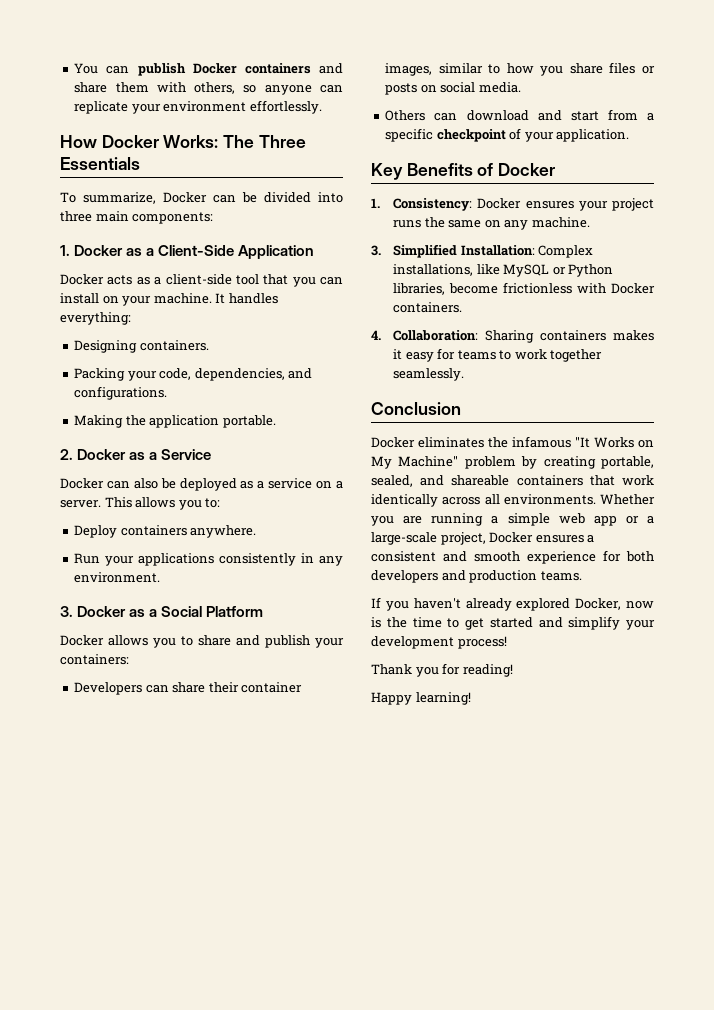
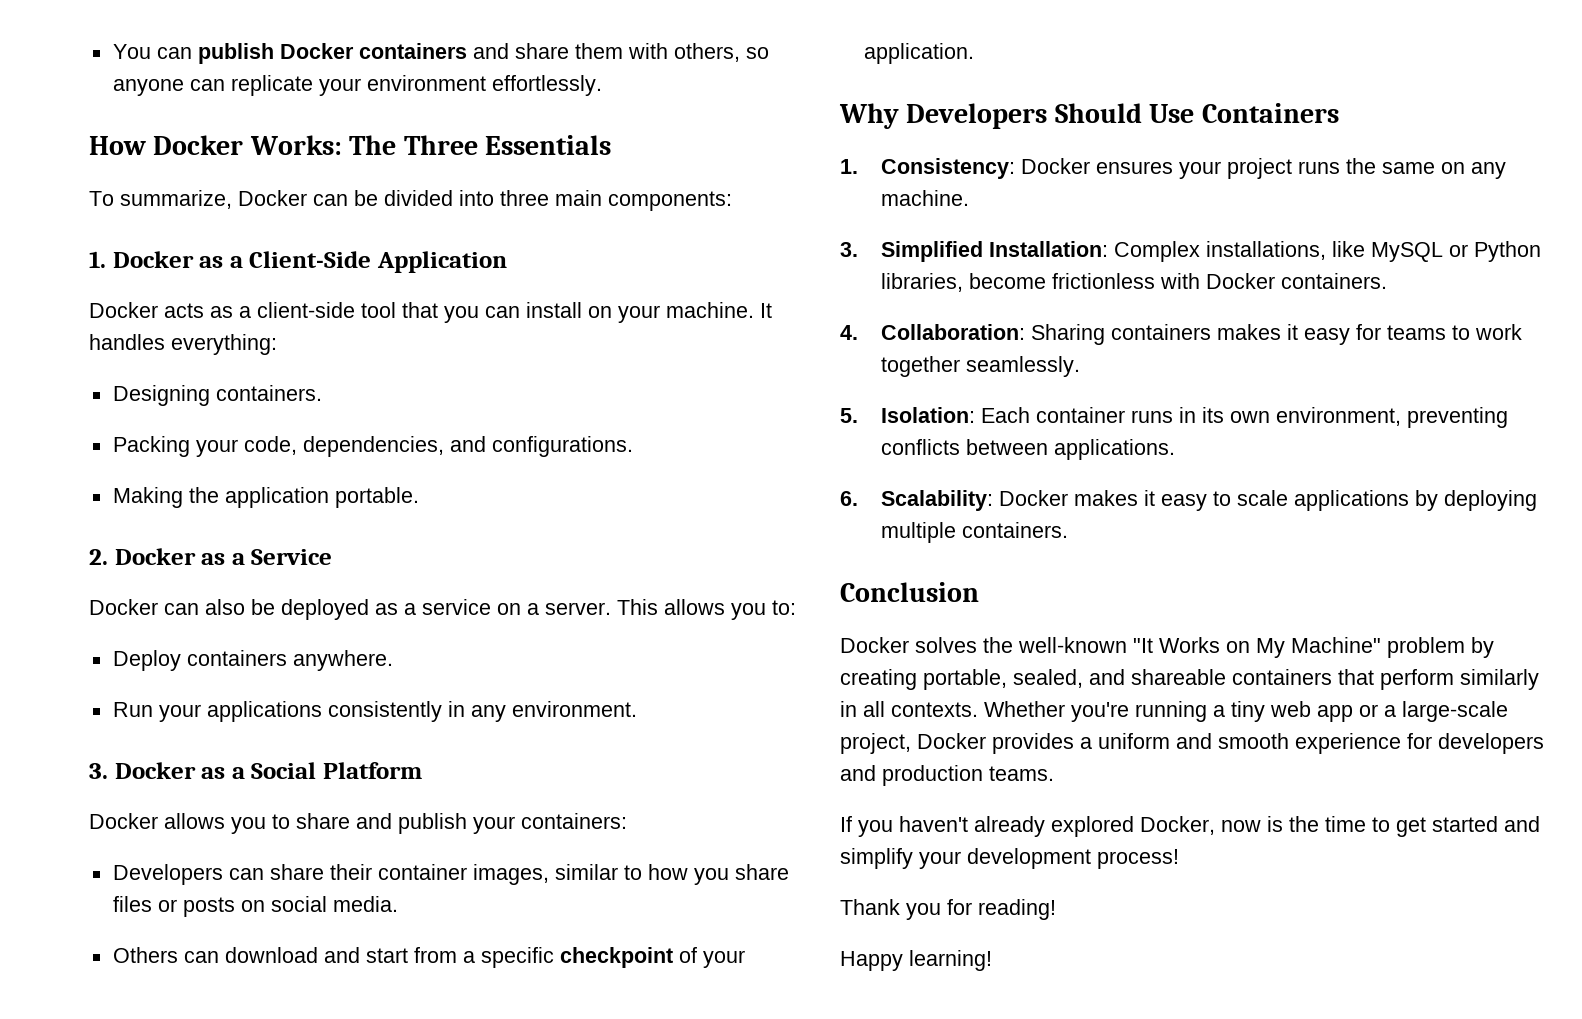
[371,163,556,180] Key Benefits of Docker -> [839,103,1339,129] Why Developers Should Use Containers
(465, 374) none -> [840,407,1509,428] [881,439,1176,460] [840,490,1538,511] [881,522,1069,543] // 5. Isolation: Each container runs in its own environment, preventing conflicts between applications. // 6. Scalability: Docker makes it easy to scale applications by deploying multiple containers.
[418,436,571,448] eliminates the infamous -> [915,637,1127,653] solves the well-known
[622,475,654,486] [371,494,655,507] [371,516,423,526] work identically across all environments. Whether you are -> [1380,669,1539,690] [840,701,1129,722] perform similarly in all contexts. Whether you're
[507,513,550,526] simple -> [1231,701,1265,722] tiny
[535,535,595,543] [371,551,436,562] ensures a consistent -> [992,733,1170,754] provides a uniform
[626,551,654,562] both -> (1432, 741) none

